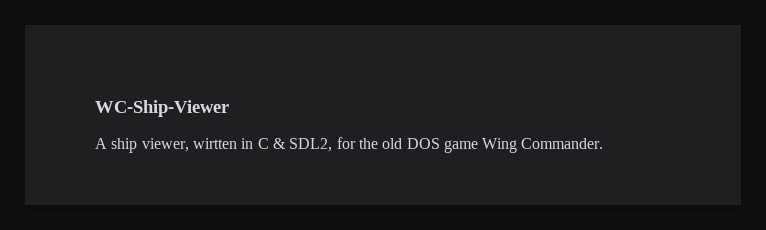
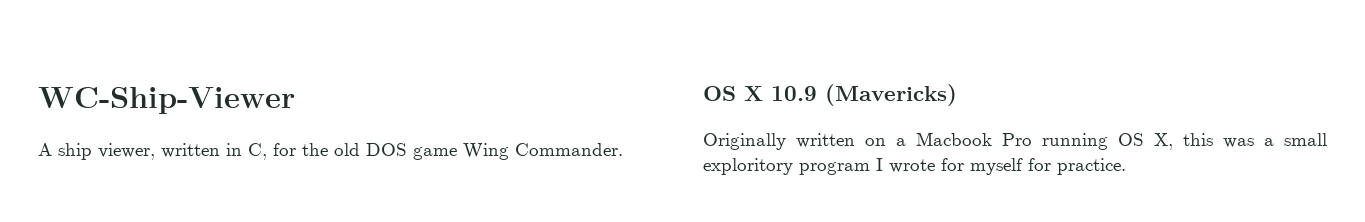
[192,138,333,152] wirtten in C & SDL2, -> [161,143,267,160] written in C,
(604, 143) none -> [703,84,957,106] [703,132,1327,150] [703,158,1126,175] // OS X 10.9 (Mavericks) // Originally written on a Macbook Pro running OS X, this was a small exploritory program I wrote for myself for practice.

